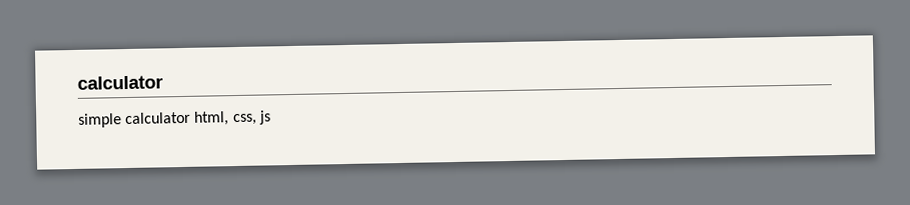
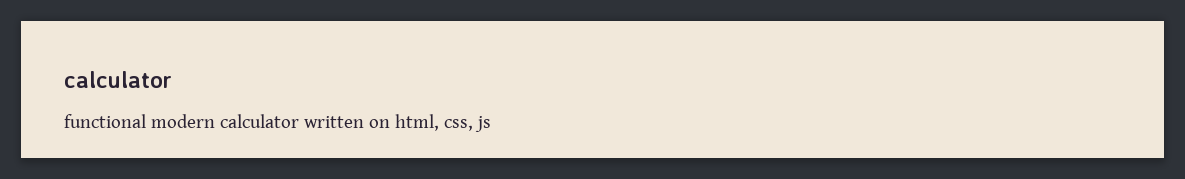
[78,111,192,128] simple calculator -> [64,114,390,128] functional modern calculator written on

